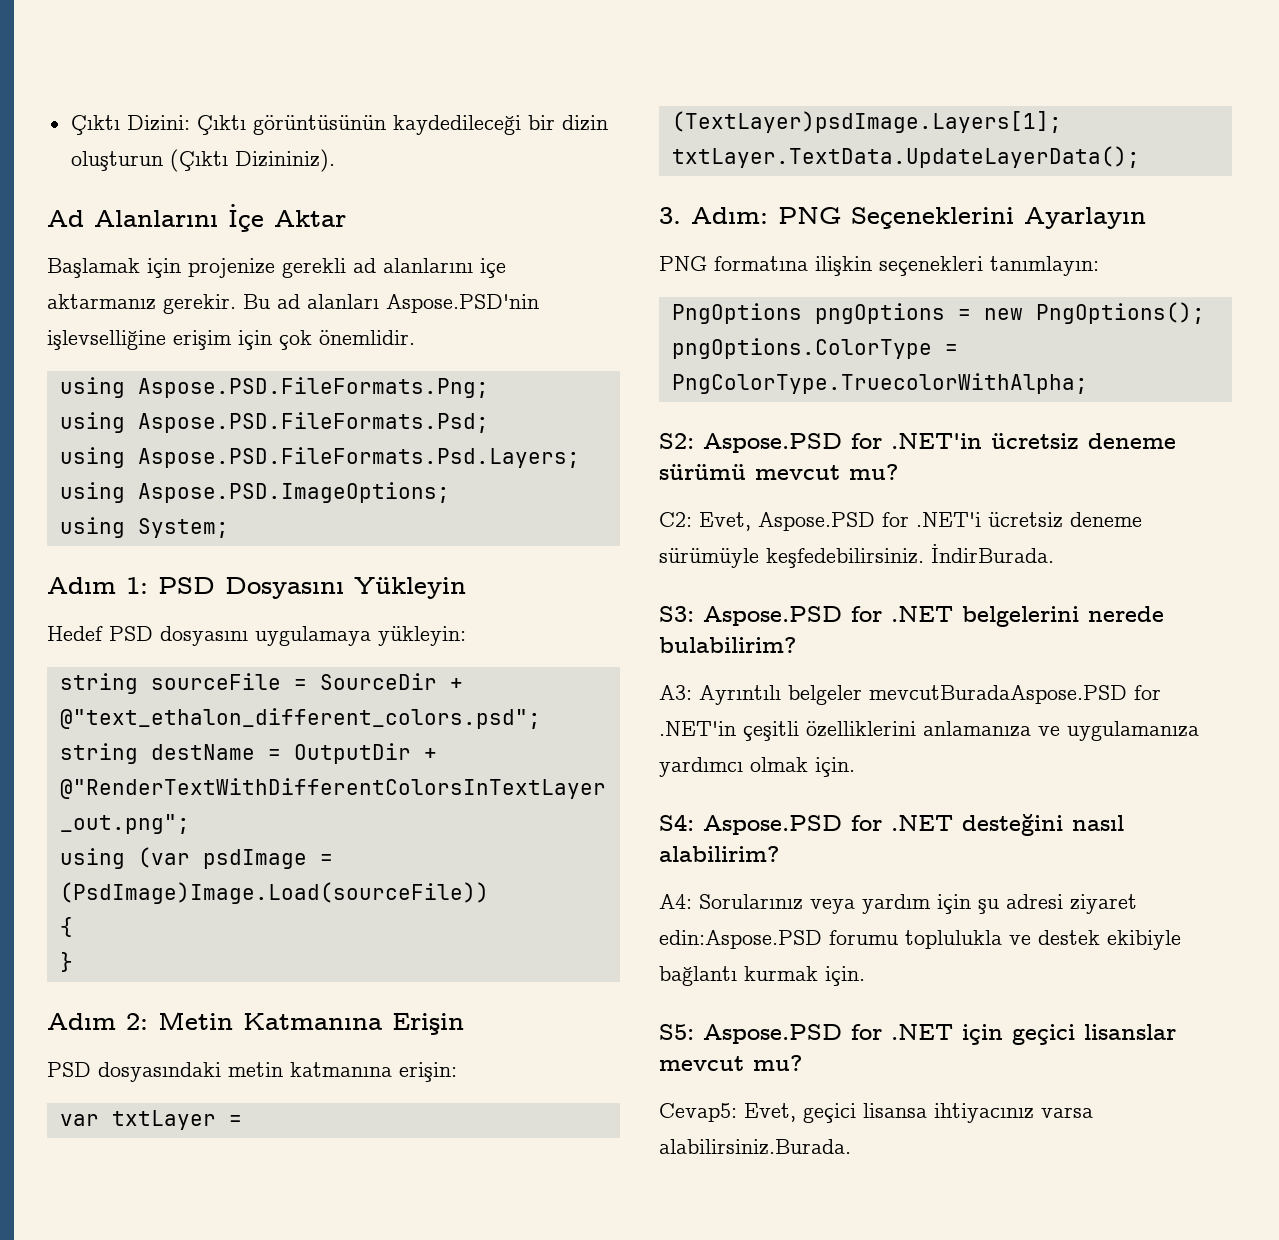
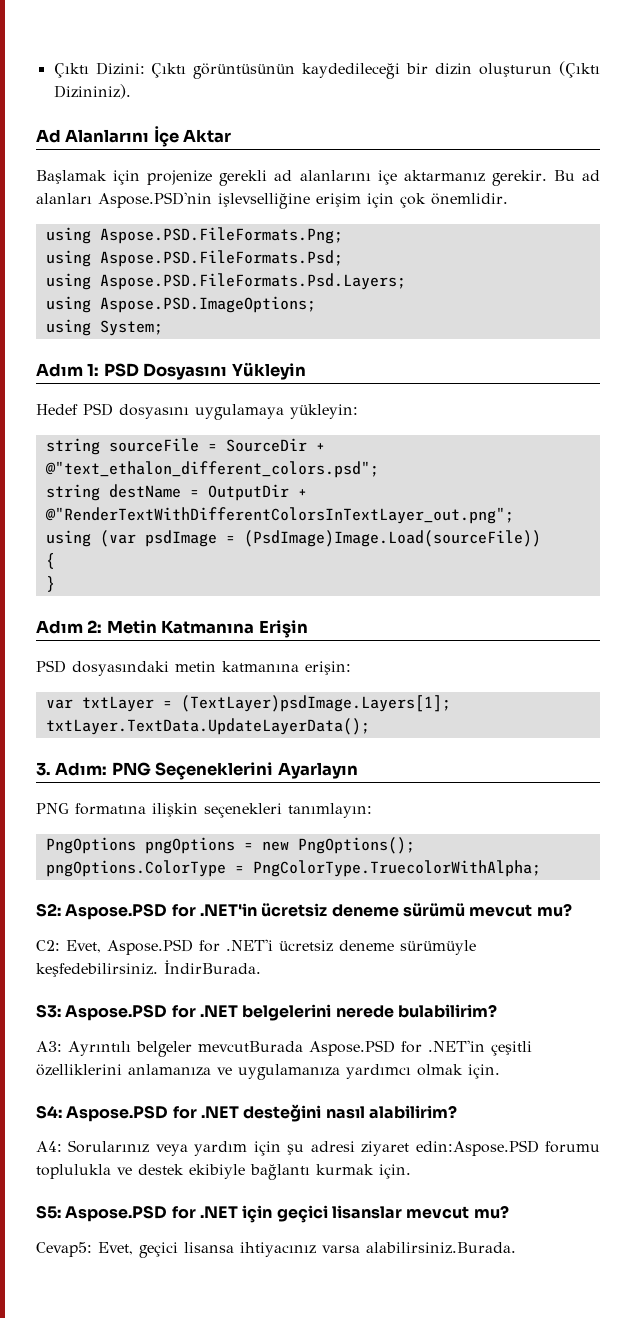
[869,685,1127,704] mevcutBuradaAspose.PSD -> [197,1040,395,1056] mevcutBurada Aspose.PSD

